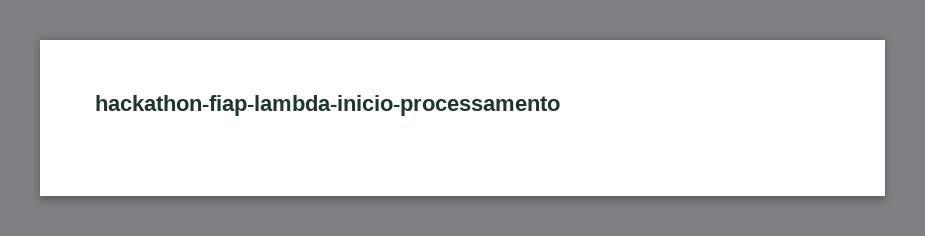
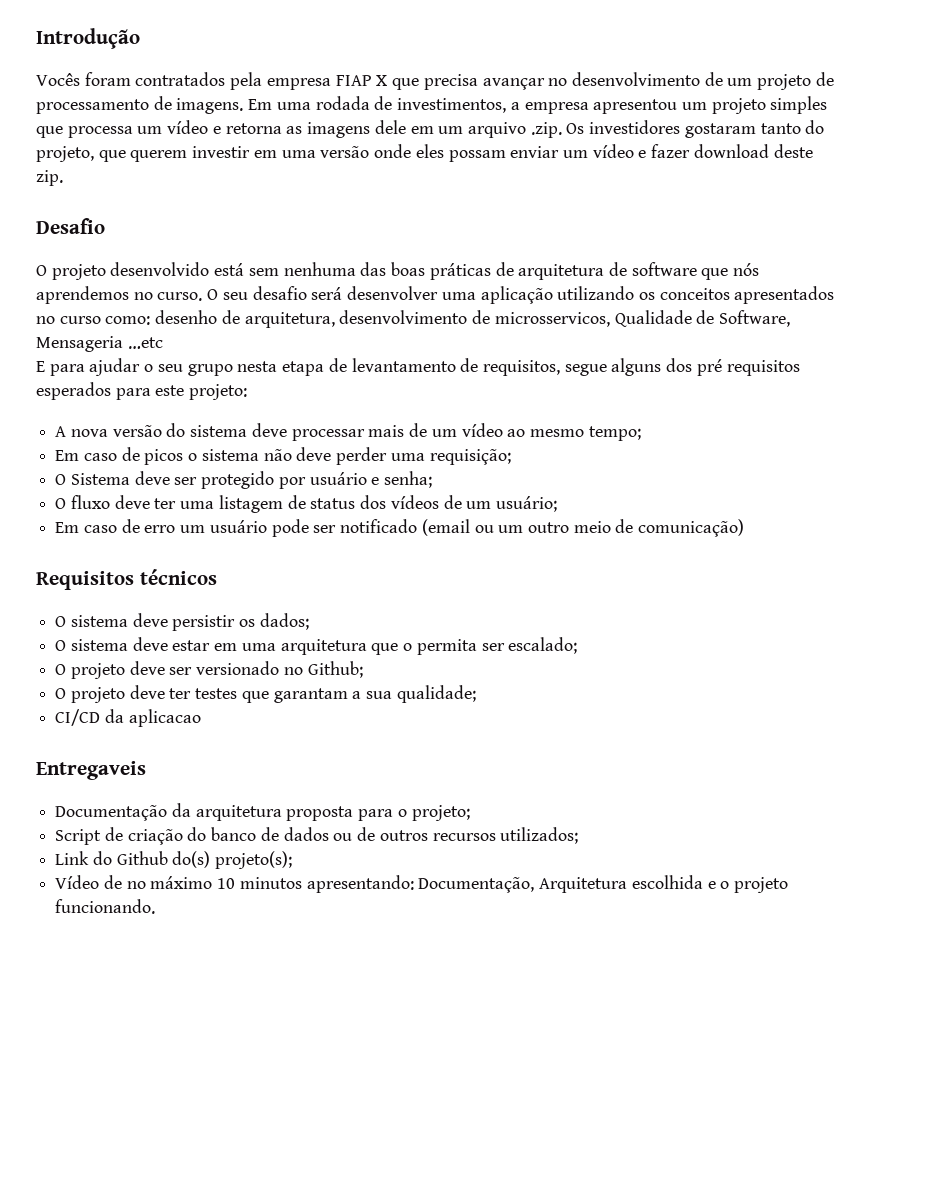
[95,95,560,116] hackathon-fiap-lambda-inicio-processamento -> [36,28,140,49] [36,72,834,90] [36,96,828,114] [36,120,825,138] [36,144,813,162] [36,170,63,186] [36,218,105,234] [36,262,760,280] [36,286,835,304] [36,310,790,328] [36,336,163,352] [36,358,800,376] [36,382,248,400] [55,423,641,441] [55,447,511,465] [55,471,433,489] [55,495,557,513] [55,519,745,537] [36,569,217,590] [55,613,309,631] [55,637,578,655] [55,661,363,679] [55,685,476,703] [55,709,201,727] [36,761,146,780] [55,803,470,821] [55,827,579,845] [55,851,293,869] [55,875,788,893] [55,899,156,914] Introdução // Vocês foram contratados pela empresa FIAP X que precisa avançar no desenvolvimento de um projeto de processamento de imagens. Em uma rodada de investimentos, a empresa apresentou um projeto simples que processa um vídeo e retorna as imagens dele em um arquivo .zip. Os investidores gostaram tanto do projeto, que querem investir em uma versão onde eles possam enviar um vídeo e fazer download deste zip. // Desafio // O projeto desenvolvido está sem nenhuma das boas práticas de arquitetura de software que nós aprendemos no curso. O seu desafio será desenvolver uma aplicação utilizando os conceitos apresentados no curso como: desenho de arquitetura, desenvolvimento de microsservicos, Qualidade de Software, Mensageria …etc // E para ajudar o seu grupo nesta etapa de levantamento de requisitos, segue alguns dos pré requisitos esperados para este projeto: // A nova versão do sistema deve processar mais de um vídeo ao mesmo tempo; // Em caso de picos o sistema não deve perder uma requisição; // O Sistema deve ser protegido por usuário e senha; // O fluxo deve ter uma listagem de status dos vídeos de um usuário; // Em caso de erro um usuário pode ser notificado (email ou um outro meio de comunicação) // Requisitos técnicos // O sistema deve persistir os dados; // O sistema deve estar em uma arquitetura que o permita ser escalado; // O projeto deve ser versionado no Github; // O projeto deve ter testes que garantam a sua qualidade; // CI/CD da aplicacao // Entregaveis // Documentação da arquitetura proposta para o projeto; // Script de criação do banco de dados ou de outros recursos utilizados; // Link do Github do(s) projeto(s); // Vídeo de no máximo 10 minutos apresentando: Documentação, Arquitetura escolhida e o projeto funcionando.

